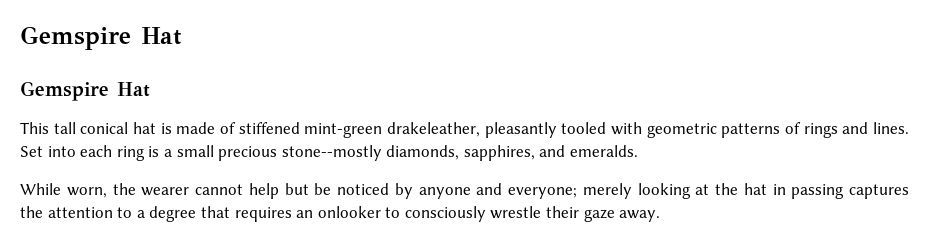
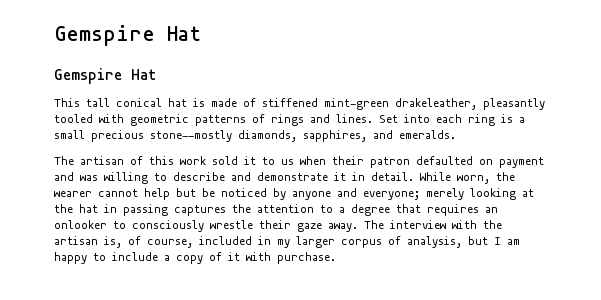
(639, 151) none -> [54,156,544,168] [54,172,414,184] The artisan of this work sold it to us when their patron defaulted on payment and was willing to describe and demonstrate it in detail.
(661, 216) none -> [364,220,502,229] [54,236,520,248] [54,252,336,264] The interview with the artisan is, of course, included in my larger corpus of analysis, but I am happy to include a copy of it with purchase.

